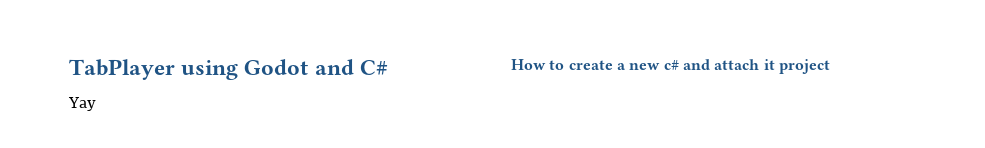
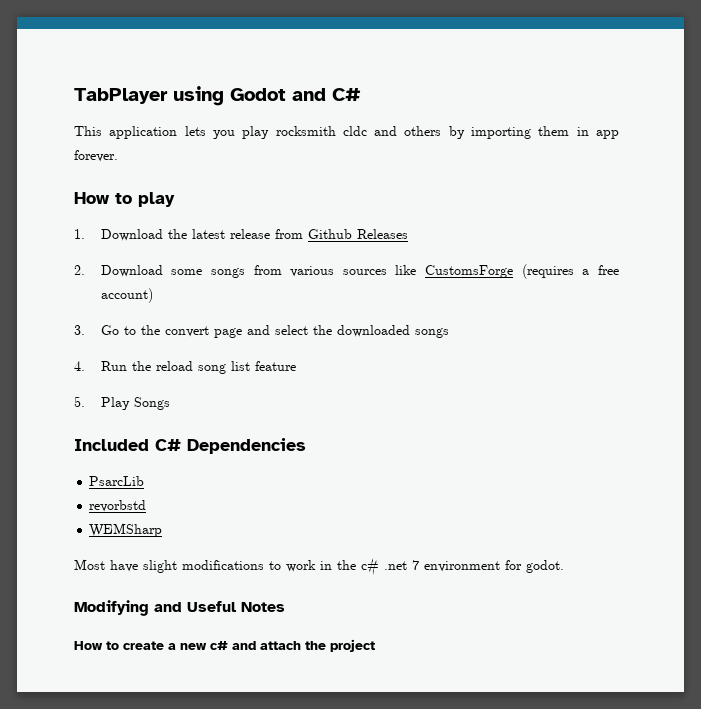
[68,97,96,111] Yay -> [74,126,620,139] [74,150,118,162] [74,192,175,207] [74,229,408,241] [74,264,620,279] [100,288,153,303] [74,325,449,338] [74,361,296,374] [74,396,170,410] [74,438,306,454] [89,476,145,486] [89,500,147,512] [89,523,163,537] [74,558,564,576] [74,600,285,616] This application lets you play rocksmith cldc and others by importing them in app forever. // How to play // 1. Download the latest release from Github Releases // 2. Download some songs from various sources like CustomsForge (requires a free account) // 3. Go to the convert page and select the downloaded songs // 4. Run the reload song list feature // 5. Play Songs // Included C# Dependencies // PsarcLib // revorbstd // WEMSharp // Most have slight modifications to work in the c# .net 7 environment for godot. // Modifying and Useful Notes
[763,59,775,70] it -> [305,641,326,650] the

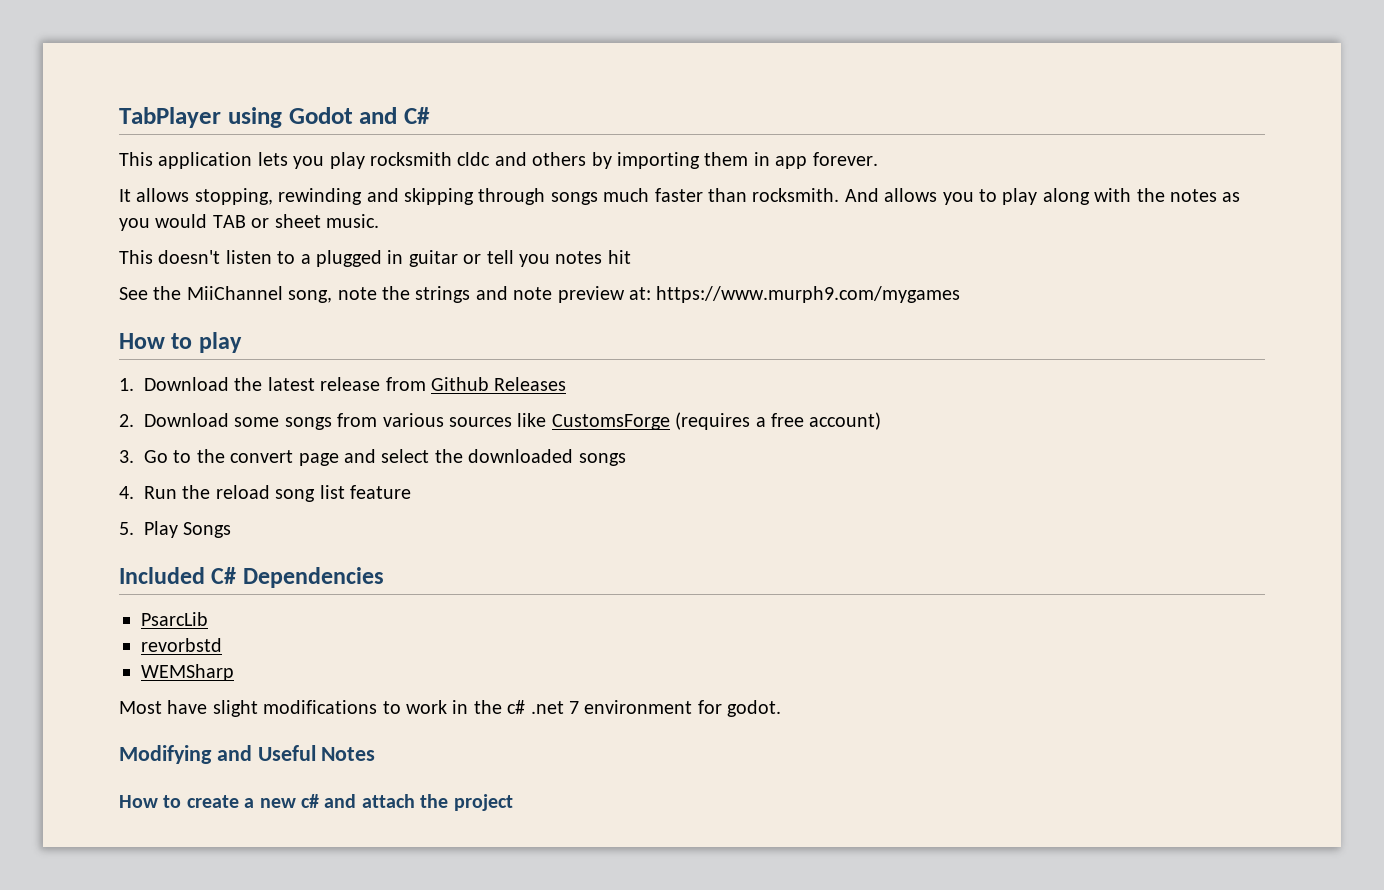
(118, 156) none -> [119,188,1241,205] [119,214,379,231] [119,250,631,267] [119,286,961,303] // It allows stopping, rewinding and skipping through songs much faster than rocksmith. And allows you to play along with the notes as you would TAB or sheet music. // This doesn't listen to a plugged in guitar or tell you notes hit // See the MiiChannel song, note the strings and note preview at: https://www.murph9.com/mygames

